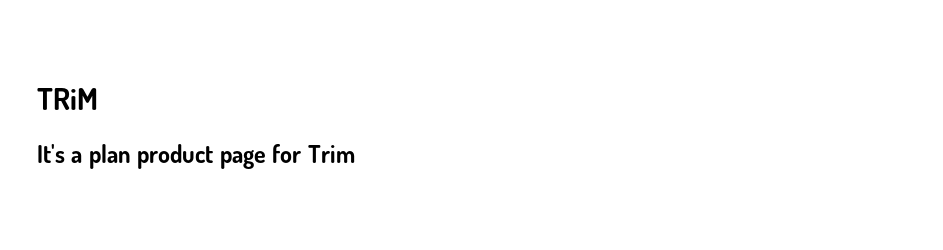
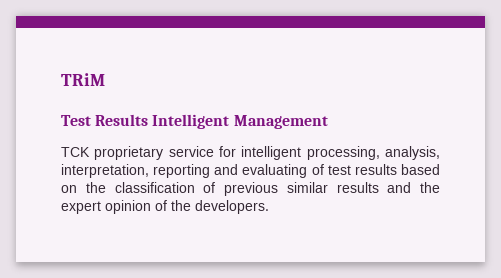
[37,144,355,169] It's a plan product page for Trim -> [61,114,328,129] [61,146,441,160] [61,164,441,178] [61,182,440,196] [61,200,269,214] Test Results Intelligent Management // TCK proprietary service for intelligent processing, analysis, interpretation, reporting and evaluating of test results based on the classification of previous similar results and the expert opinion of the developers.

